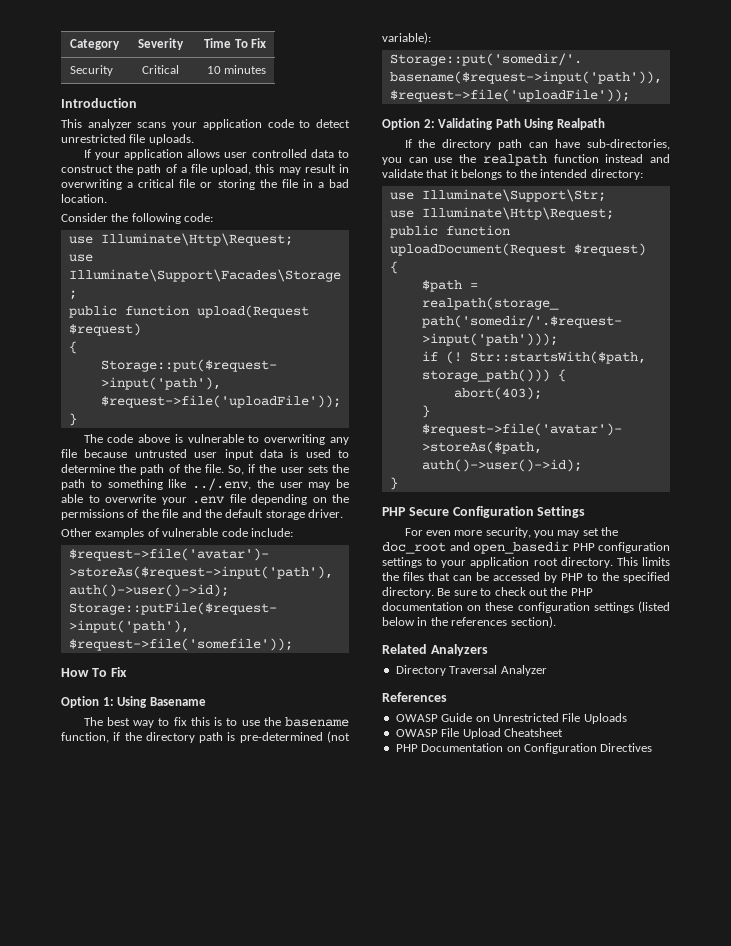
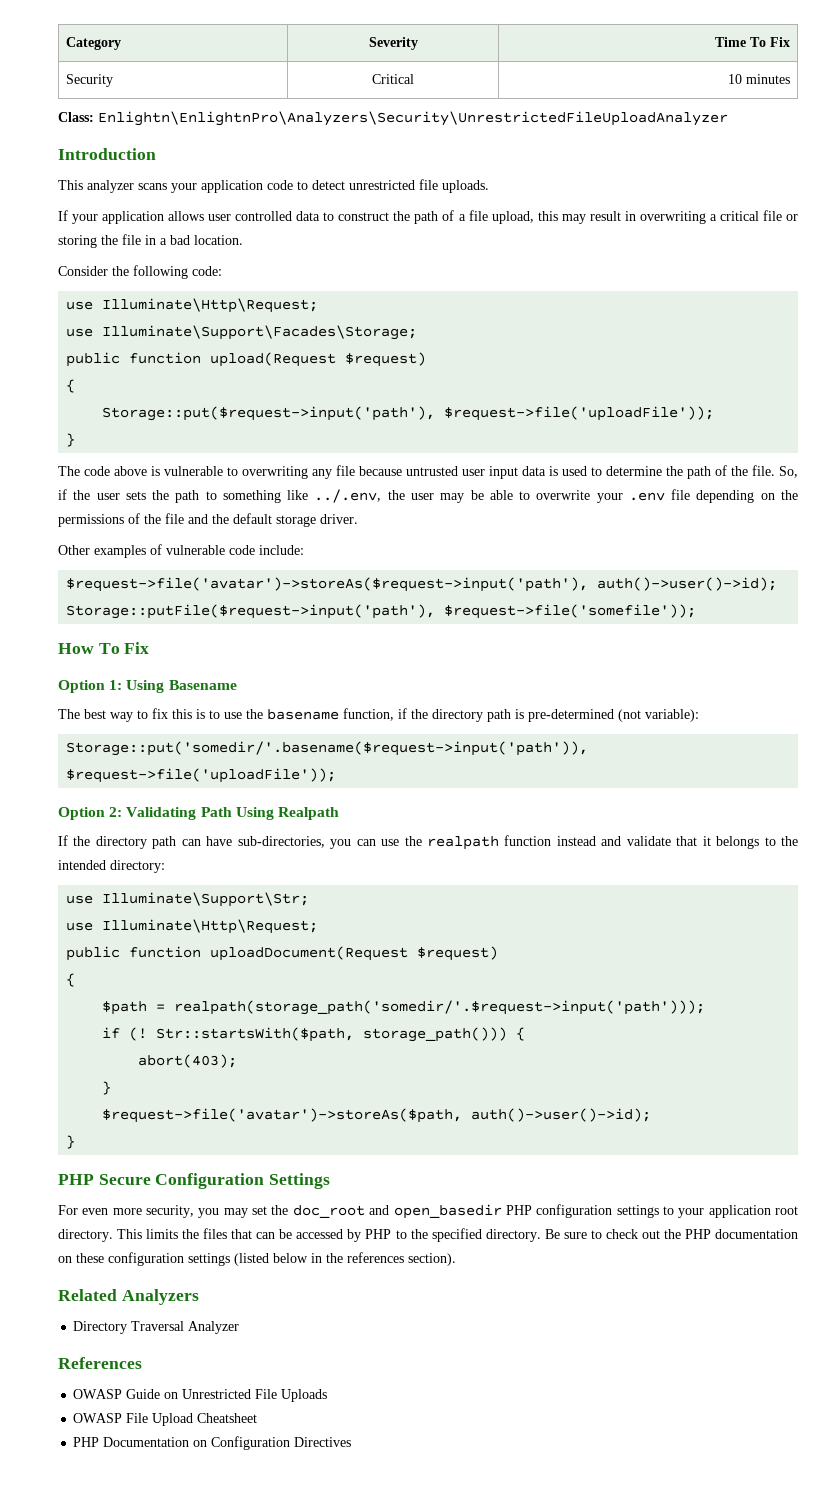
(267, 69) none -> [58,111,728,126] // Class: Enlightn\EnlightnPro\Analyzers\Security\UnrestrictedFileUploadAnalyzer

